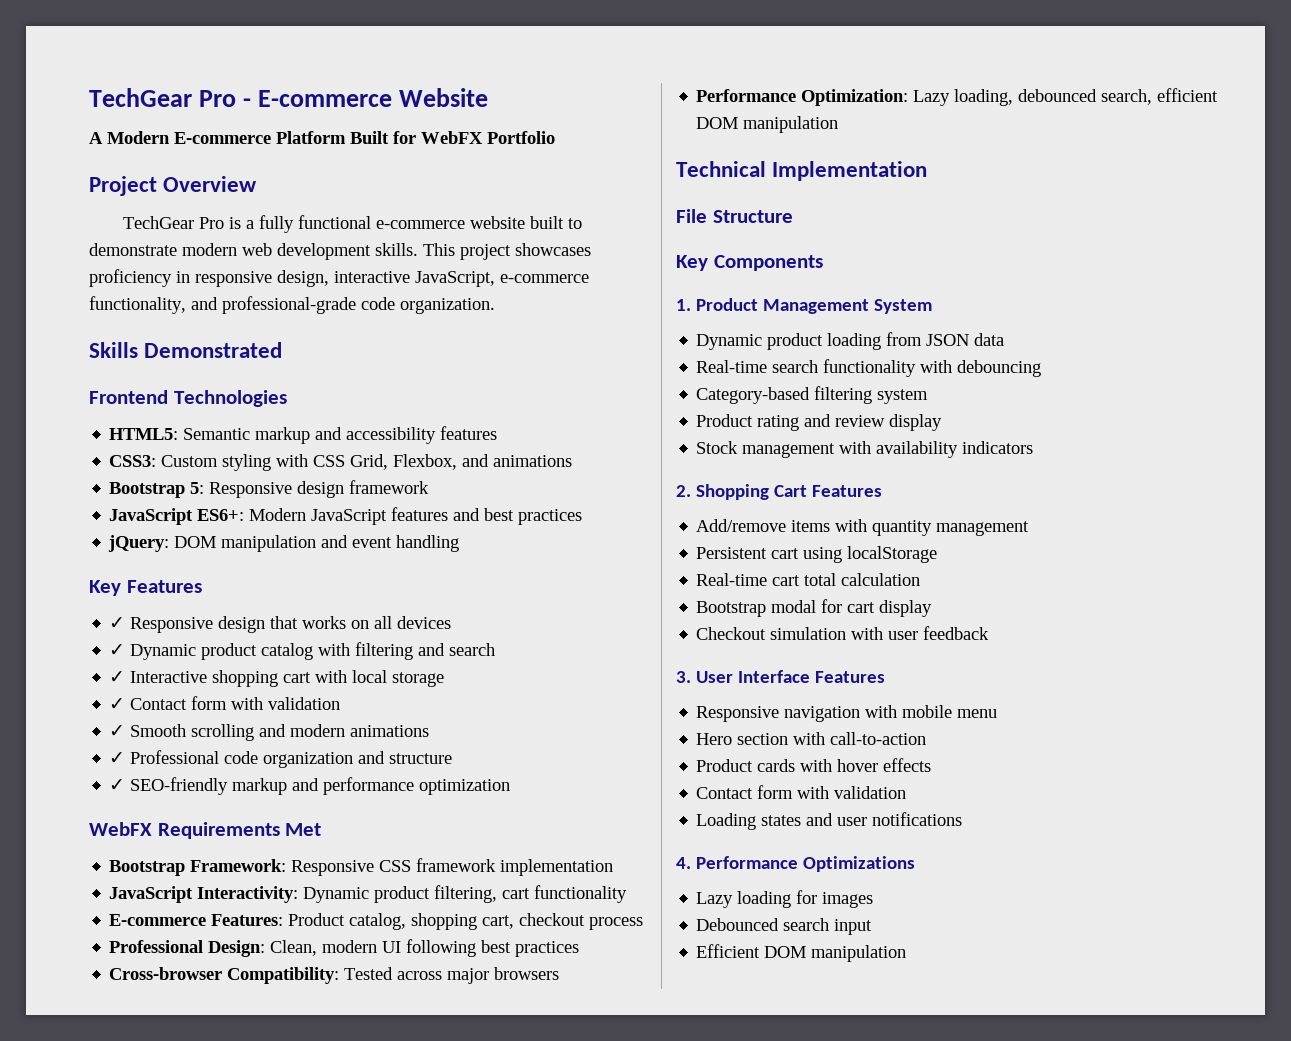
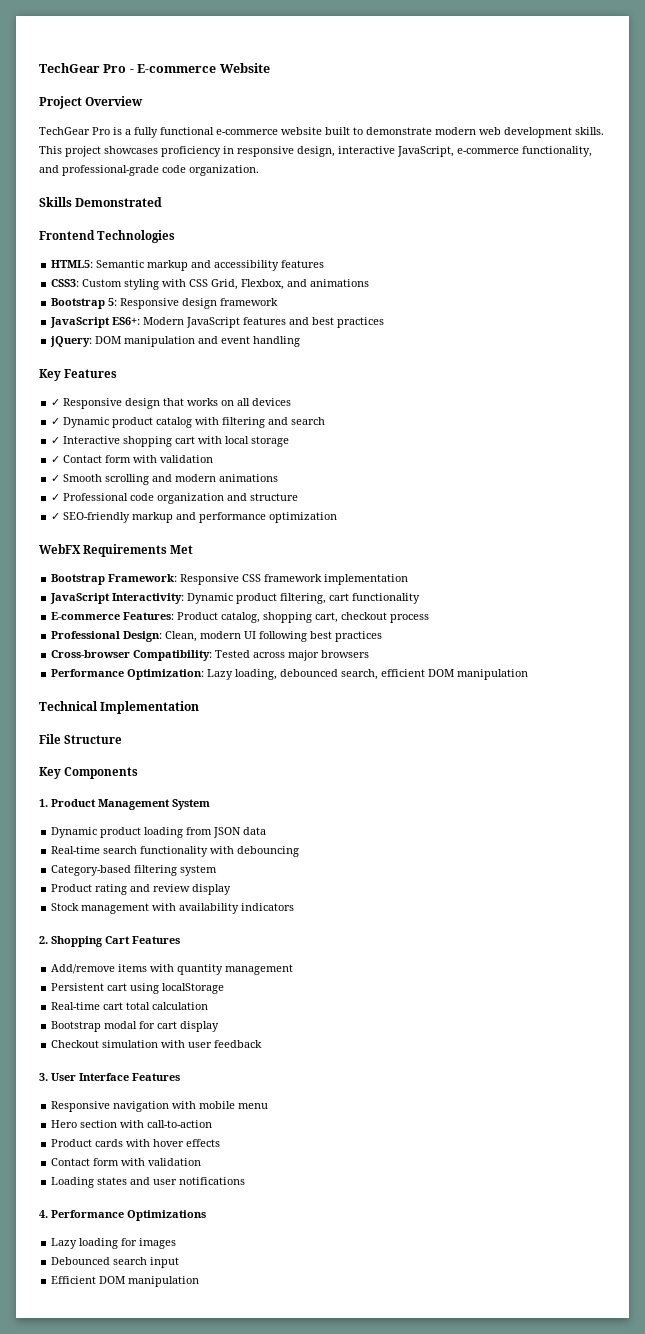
[89,131,555,144] // A Modern E-commerce Platform Built for WebFX Portfolio -> (270, 68) none

